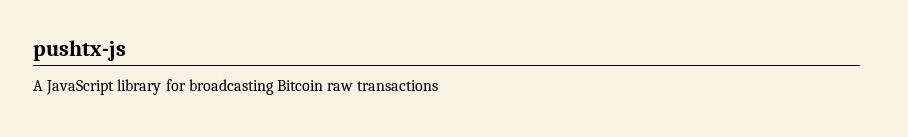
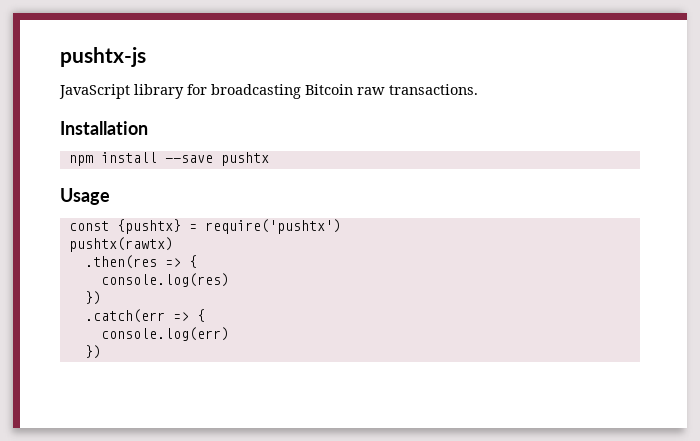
[33,80,43,91] A -> (146, 57) none
[357,80,439,91] transactions -> [389,84,478,95] [60,121,148,135] [68,152,269,166] [60,188,110,205] [68,219,341,234] [68,237,173,252] [84,255,197,269] [100,273,229,287] [84,291,101,305] [84,309,205,323] [100,327,229,341] [84,345,101,359] transactions. // Installation // npm install --save pushtx // Usage // const {pushtx} = require('pushtx') // pushtx(rawtx) // .then(res => { // console.log(res) // }) // .catch(err => { // console.log(err) // })

